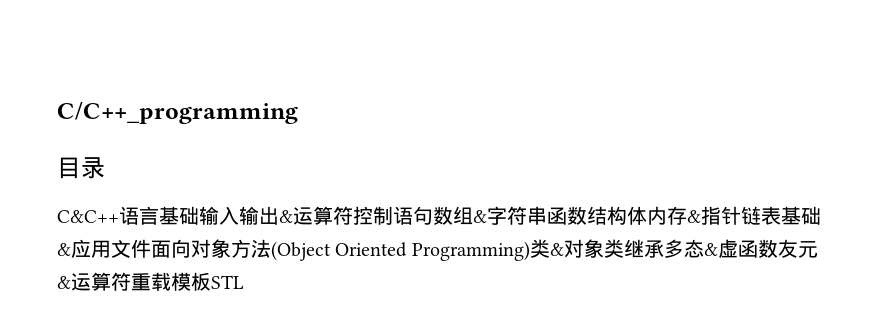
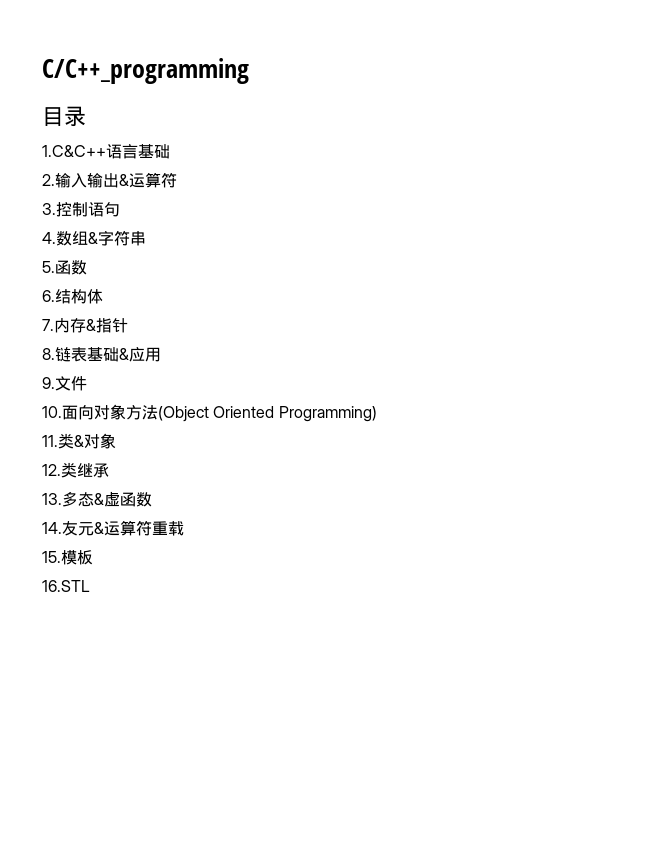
[57,210,119,223] C&C++ -> [42,145,106,157] 1.C&C++
(199, 215) none -> [42,174,55,186] // 2.
(353, 215) none -> [42,203,56,215] // 3.
(433, 215) none -> [42,232,56,244] // 4.
[547,206,587,225] 函数 -> [42,260,87,275] [42,290,55,302] // 5.函数 // 6.
(647, 215) none -> [42,319,54,331] // 7.
(741, 215) none -> [42,348,55,360] // 8.
(111, 249) none -> [42,377,55,389] // 9.
(151, 248) none -> [42,406,62,418] // 10.
(530, 251) none -> [42,435,58,447] // 11.
(604, 248) none -> [42,464,61,476] // 12.
(664, 249) none -> [42,493,62,505] // 13.
(778, 248) none -> [42,522,62,534] // 14.
(171, 281) none -> [42,551,61,563] // 15.
[211,275,244,289] STL -> [42,580,90,592] // 16.STL

